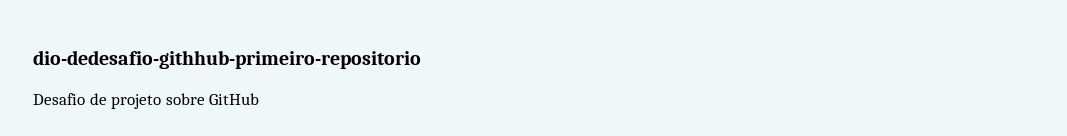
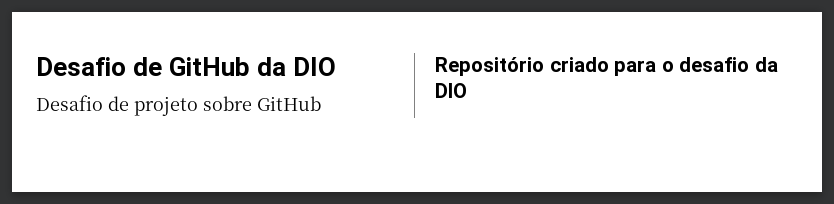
[33,50,421,69] dio-dedesafio-githhub-primeiro-repositorio -> [36,57,337,76] Desafio de GitHub da DIO
(260, 99) none -> [435,57,778,76] [435,83,467,98] // Repositório criado para o desafio da DIO

